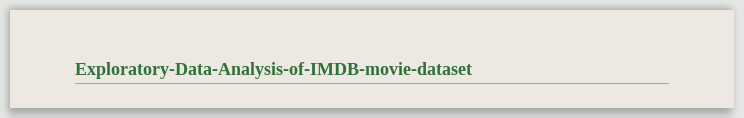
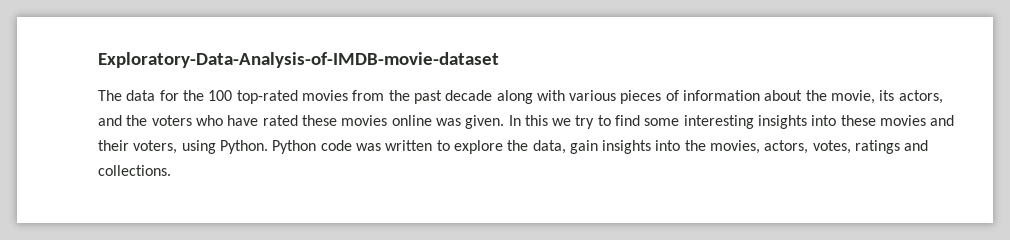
(472, 70) none -> [98,90,943,104] [98,115,955,129] [98,140,929,154] [98,165,171,176] // The data for the 100 top-rated movies from the past decade along with various pieces of information about the movie, its actors, and the voters who have rated these movies online was given. In this we try to find some interesting insights into these movies and their voters, using Python. Python code was written to explore the data, gain insights into the movies, actors, votes, ratings and collections.

